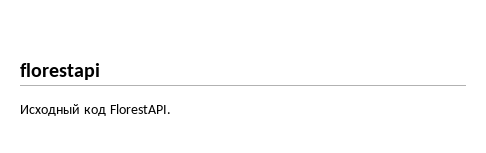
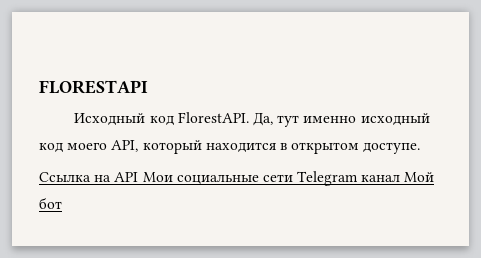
[20,63,100,80] florestapi -> [39,80,148,94] FLORESTAPI
(171, 109) none -> [253,112,430,127] [39,140,421,154] [39,171,435,186] [39,197,62,209] Да, тут именно исходный код моего API, который находится в открытом доступе. // Ссылка на API Мои социальные сети Telegram канал Мой бот

